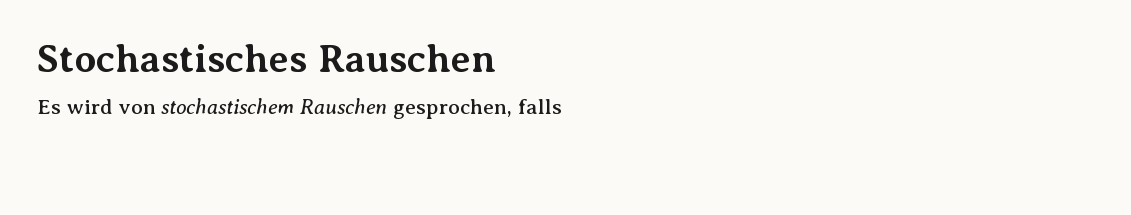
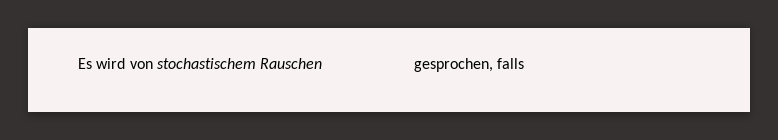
[37,44,496,72] Stochastisches Rauschen // -> (78, 63) none

